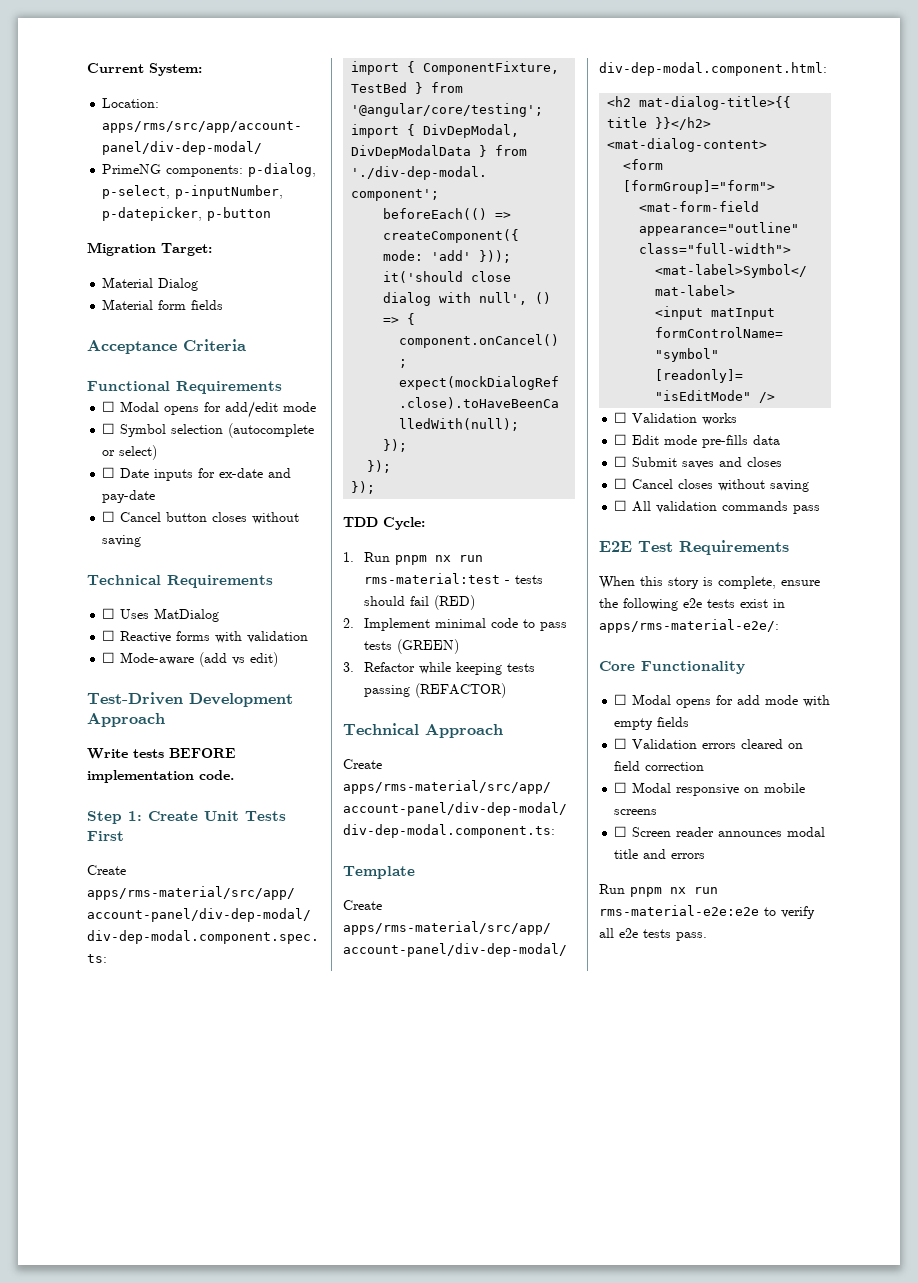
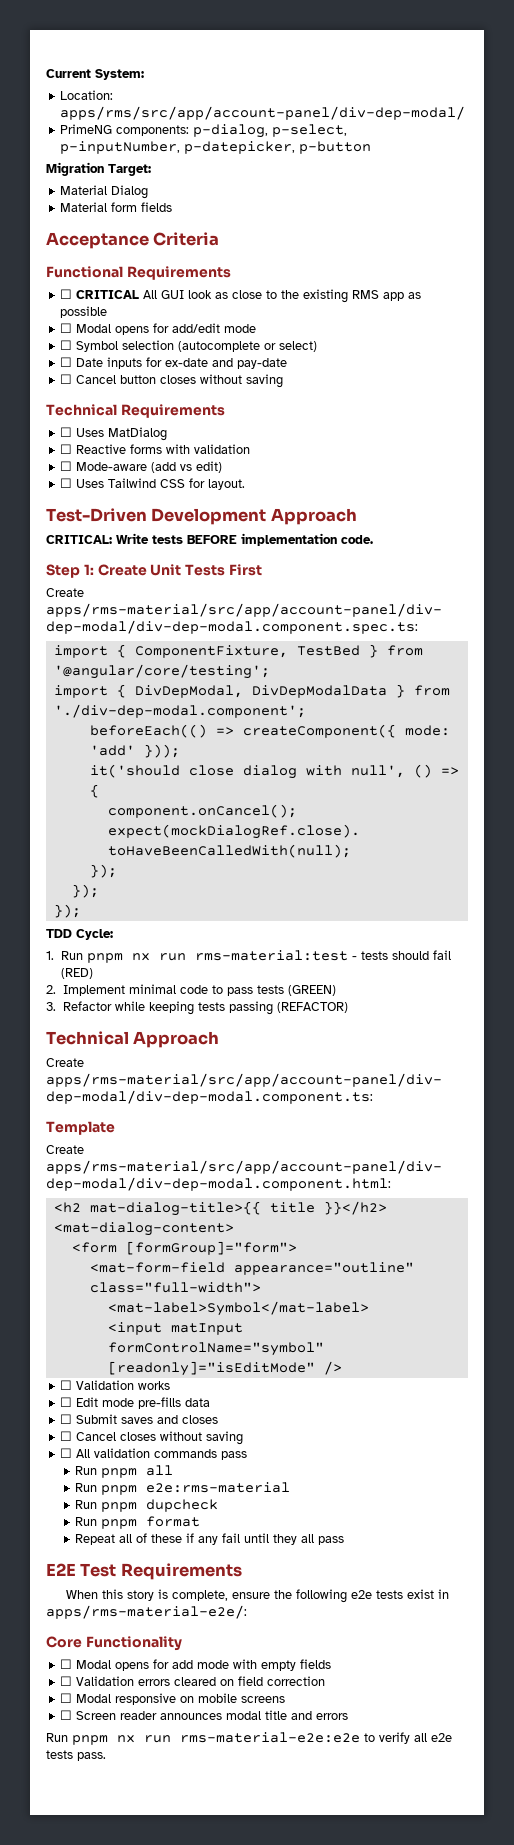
(282, 387) none -> [60,289,422,303] [60,306,108,318] // ☐ CRITICAL All GUI look as close to the existing RMS app as possible
(279, 659) none -> [60,478,246,490] // ☐ Uses Tailwind CSS for layout.
(165, 720) none -> [46,535,112,544] CRITICAL:
(821, 509) none -> [75,1465,174,1478] [75,1482,291,1495] [75,1499,219,1512] [75,1516,201,1529] [75,1533,345,1545] // Run pnpm all // Run pnpm e2e:rms-material // Run pnpm dupcheck // Run pnpm format // Repeat all of these if any fail until they all pass

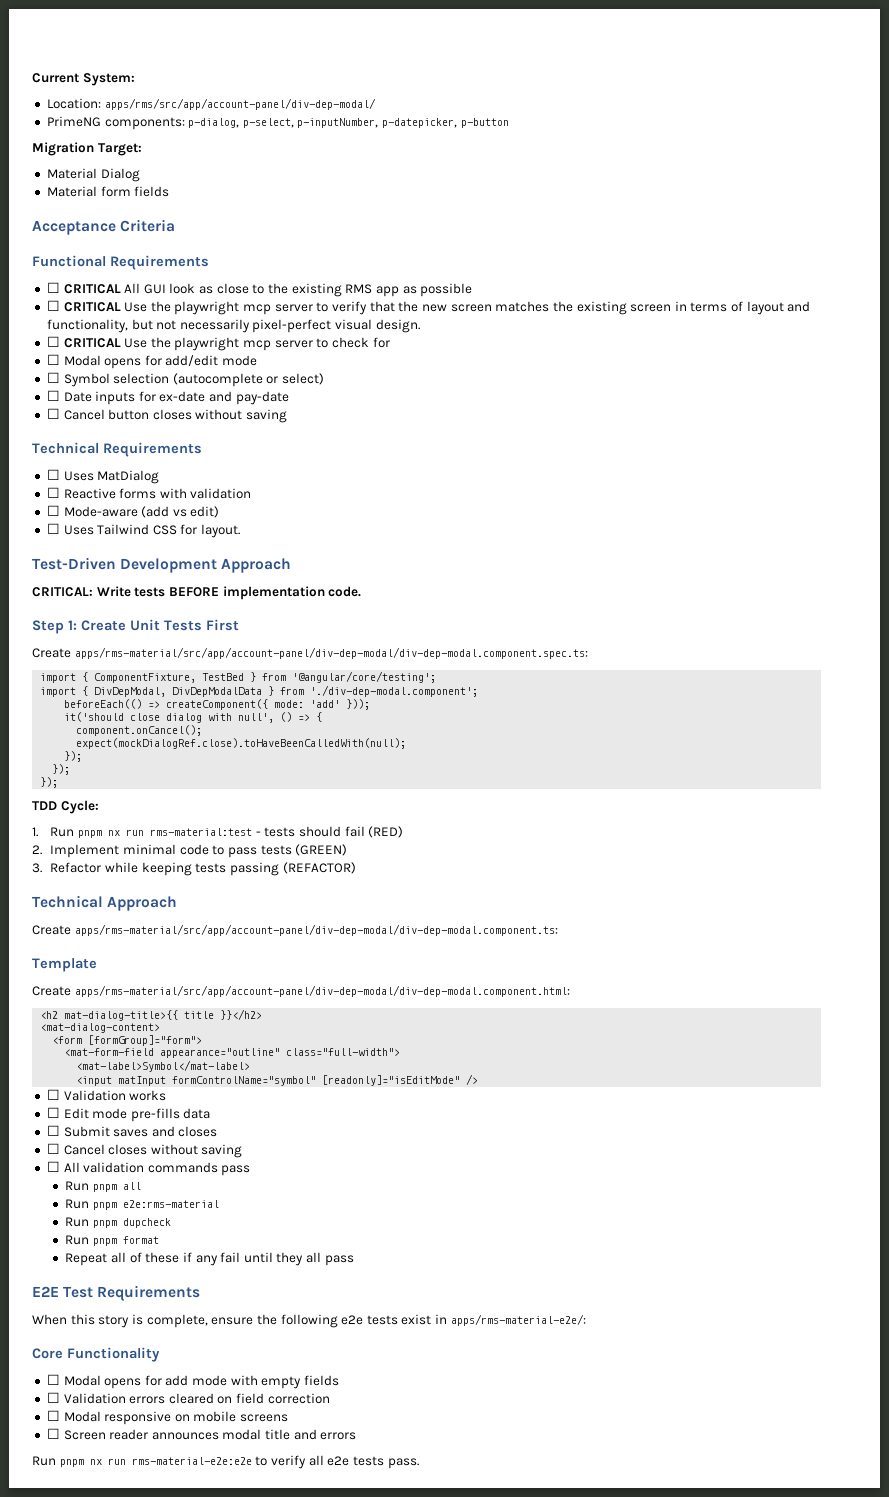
(108, 312) none -> [46,300,811,315] [46,319,420,333] [46,336,390,351] // ☐ CRITICAL Use the playwright mcp server to verify that the new screen matches the existing screen in terms of layout and functionality, but not necessarily pixel-perfect visual design. // ☐ CRITICAL Use the playwright mcp server to check for

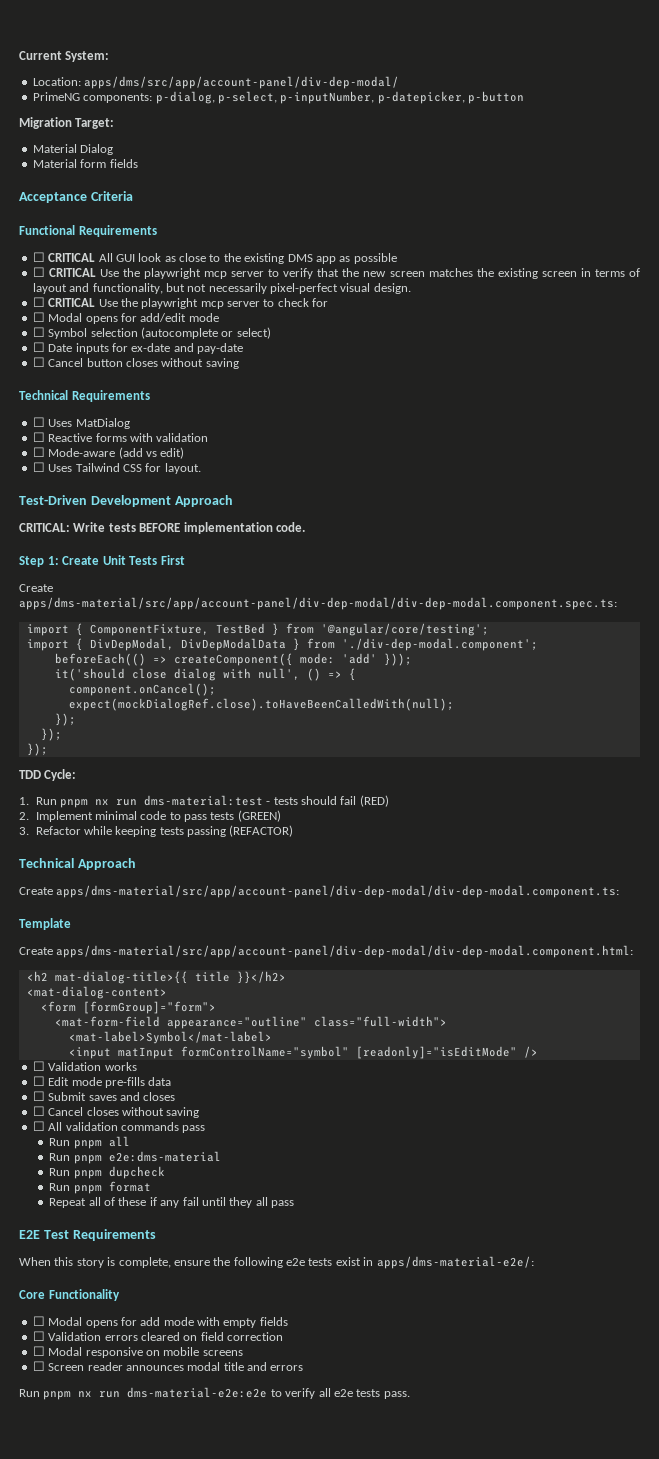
[104,98,376,110] apps/rms/src/app/account-panel/div-dep-modal/ -> [84,76,400,89] apps/dms/src/app/account-panel/div-dep-modal/
[345,284,373,294] RMS -> [287,254,313,262] DMS
[74,647,588,659] apps/rms-material/src/app/account-panel/div-dep-modal/div-dep-modal.component.spec.ts: -> [19,597,617,610] apps/dms-material/src/app/account-panel/div-dep-modal/div-dep-modal.component.spec.ts:
[150,828,253,836] rms-material:test -> [143,795,263,806] dms-material:test
[74,924,558,936] apps/rms-material/src/app/account-panel/div-dep-modal/div-dep-modal.component.ts: -> [56,885,620,898] apps/dms-material/src/app/account-panel/div-dep-modal/div-dep-modal.component.ts:
[74,985,570,997] apps/rms-material/src/app/account-panel/div-dep-modal/div-dep-modal.component.html: -> [56,945,634,958] apps/dms-material/src/app/account-panel/div-dep-modal/div-dep-modal.component.html:
[122,1200,219,1208] e2e:rms-material -> [108,1151,221,1162] e2e:dms-material
[450,1314,586,1326] apps/rms-material-e2e/: -> [376,1256,534,1269] apps/dms-material-e2e/:
[131,1457,252,1465] rms-material-e2e:e2e -> [127,1387,268,1398] dms-material-e2e:e2e

